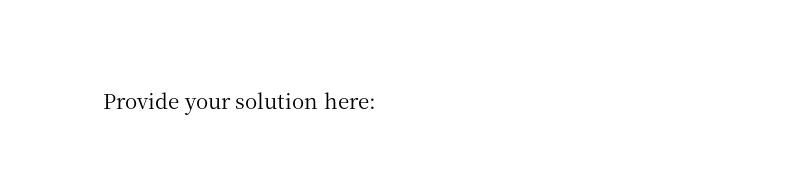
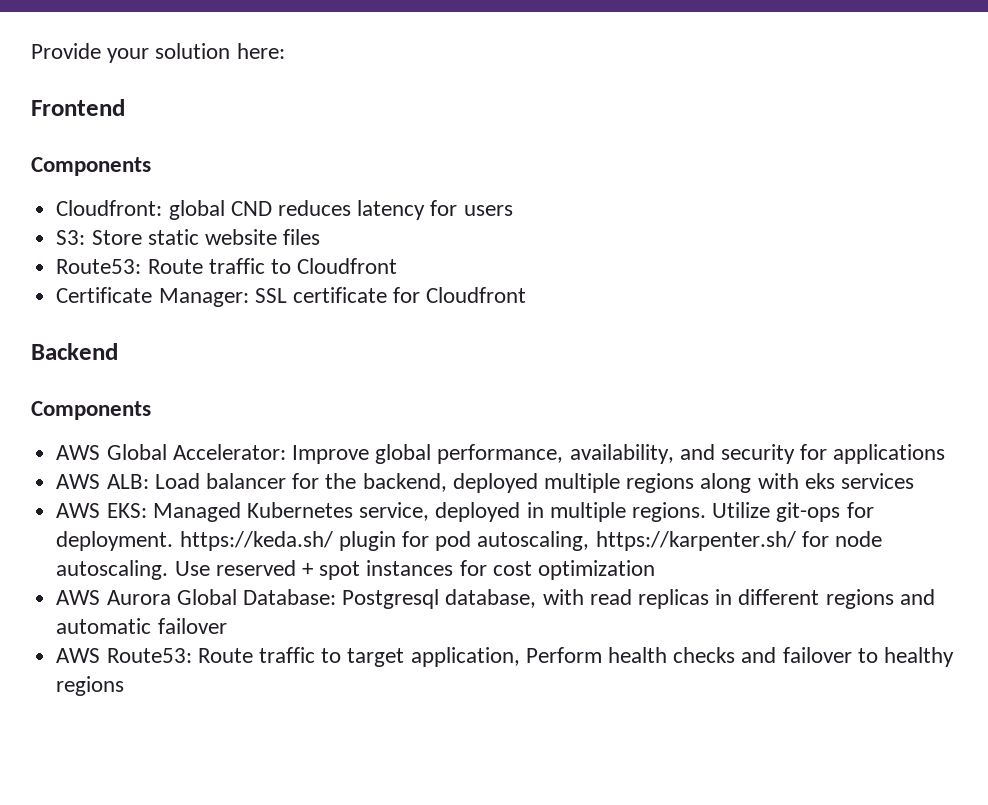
(376, 100) none -> [31,99,125,116] [31,157,151,176] [56,200,513,220] [56,229,321,245] [56,258,398,274] [56,287,527,307] [31,343,118,360] [31,401,151,420] [56,444,946,464] [56,473,915,493] [56,502,874,522] [56,531,882,551] [56,560,655,580] [56,589,935,609] [56,618,227,634] [56,647,955,667] [56,676,125,696] // Frontend // Components // Cloudfront: global CND reduces latency for users // S3: Store static website files // Route53: Route traffic to Cloudfront // Certificate Manager: SSL certificate for Cloudfront // Backend // Components // AWS Global Accelerator: Improve global performance, availability, and security for applications // AWS ALB: Load balancer for the backend, deployed multiple regions along with eks services // AWS EKS: Managed Kubernetes service, deployed in multiple regions. Utilize git-ops for deployment. https://keda.sh/ plugin for pod autoscaling, https://karpenter.sh/ for node autoscaling. Use reserved + spot instances for cost optimization // AWS Aurora Global Database: Postgresql database, with read replicas in different regions and automatic failover // AWS Route53: Route traffic to target application, Perform health checks and failover to healthy regions

